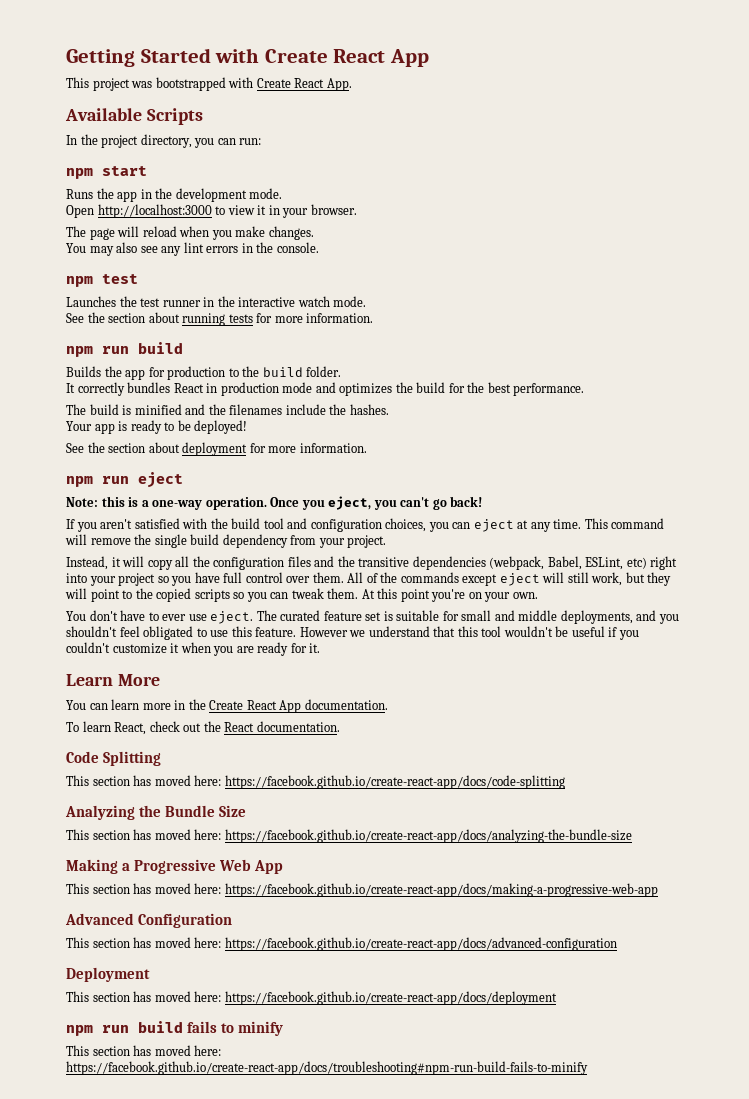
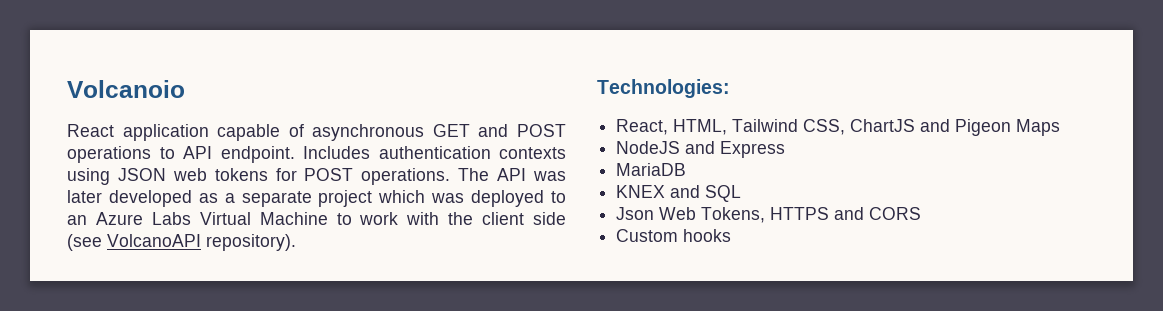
[66,48,429,67] [66,77,352,91] [65,108,203,125] [66,134,262,148] [66,166,147,179] [66,188,283,202] [66,204,357,218] [66,226,314,240] [66,242,319,256] [66,274,138,287] [66,296,367,307] [66,312,374,326] [66,342,183,357] [66,366,342,380] [66,382,585,396] [66,404,389,415] [66,420,248,434] [66,442,367,456] [66,472,183,488] [66,496,483,510] [66,518,665,532] [65,534,387,548] [66,556,678,570] [66,572,672,586] [65,588,538,602] [66,610,679,624] [66,626,639,640] [66,642,321,656] [66,674,160,686] [66,699,388,713] [66,721,340,735] [66,751,162,766] [66,775,565,789] [65,805,247,820] [66,829,632,843] [66,859,284,874] [66,883,658,897] [65,913,233,928] [66,937,617,951] [66,967,150,982] [66,991,557,1005] [66,1021,284,1036] [66,1045,222,1056] [66,1061,588,1075] Getting Started with Create React App // This project was bootstrapped with Create React App. // Available Scripts // In the project directory, you can run: // npm start // Runs the app in the development mode. // Open http://localhost:3000 to view it in your browser. // The page will reload when you make changes. // You may also see any lint errors in the console. // npm test // Launches the test runner in the interactive watch mode. // See the section about running tests for more information. // npm run build // Builds the app for production to the build folder. // It correctly bundles React in production mode and optimizes the build for the best performance. // The build is minified and the filenames include the hashes. // Your app is ready to be deployed! // See the section about deployment for more information. // npm run eject // Note: this is a one-way operation. Once you eject, you can't go back! // If you aren't satisfied with the build tool and configuration choices, you can eject at any time. This command will remove the single build dependency from your project. // Instead, it will copy all the configuration files and the transitive dependencies (webpack, Babel, ESLint, etc) right into your project so you have full control over them. All of the commands except eject will still work, but they will point to the copied scripts so you can tweak them. At this point you're on your own. // You don't have to ever use eject. The curated feature set is suitable for small and middle deployments, and you shouldn't feel obligated to use this feature. However we understand that this tool wouldn't be useful if you couldn't customize it when you are ready for it. // Learn More // You can learn more in the Create React App documentation. // To learn React, check out the React documentation. // Code Splitting // This section has moved here: https://facebook.github.io/create-react-app/docs/code-splitting // Analyzing the Bundle Size // This section has moved here: https://facebook.github.io/create-react-app/docs/analyzing-the-bundle-size // Making a Progressive Web App // This section has moved here: https://facebook.github.io/create-react-app/docs/making-a-progressive-web-app // Advanced Configuration // This section has moved here: https://facebook.github.io/create-react-app/docs/advanced-configuration // Deployment // This section has moved here: https://facebook.github.io/create-react-app/docs/deployment // npm run build fails to minify // This section has moved here: https://facebook.github.io/create-react-app/docs/troubleshooting#npm-run-build-fails-to-minify -> [67,80,185,98] [67,124,566,141] [67,146,566,163] [67,168,567,185] [67,190,567,207] [67,212,566,225] [67,234,296,251] [597,79,730,98] [616,119,1061,136] [616,141,786,158] [616,163,687,176] [616,185,742,202] [616,207,922,223] [616,229,732,242] Volcanoio // React application capable of asynchronous GET and POST operations to API endpoint. Includes authentication contexts using JSON web tokens for POST operations. The API was later developed as a separate project which was deployed to an Azure Labs Virtual Machine to work with the client side (see VolcanoAPI repository). // Technologies: // React, HTML, Tailwind CSS, ChartJS and Pigeon Maps // NodeJS and Express // MariaDB // KNEX and SQL // Json Web Tokens, HTTPS and CORS // Custom hooks

